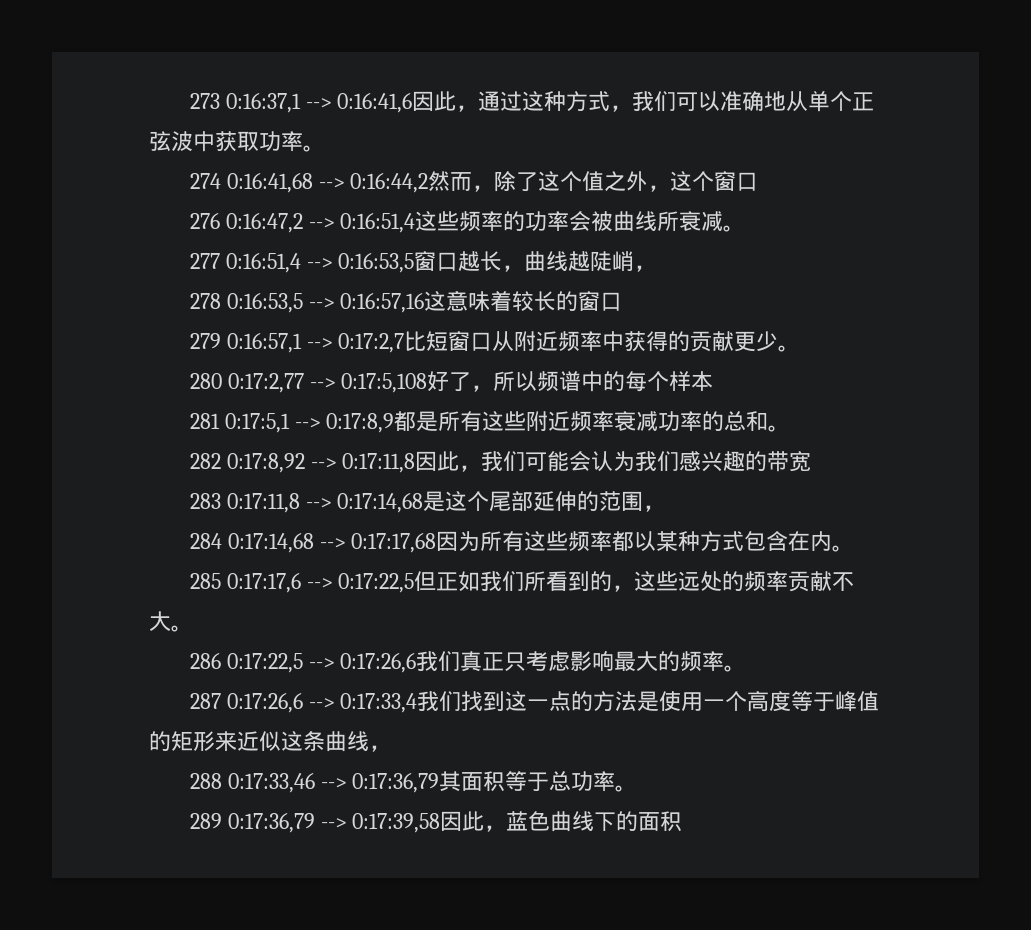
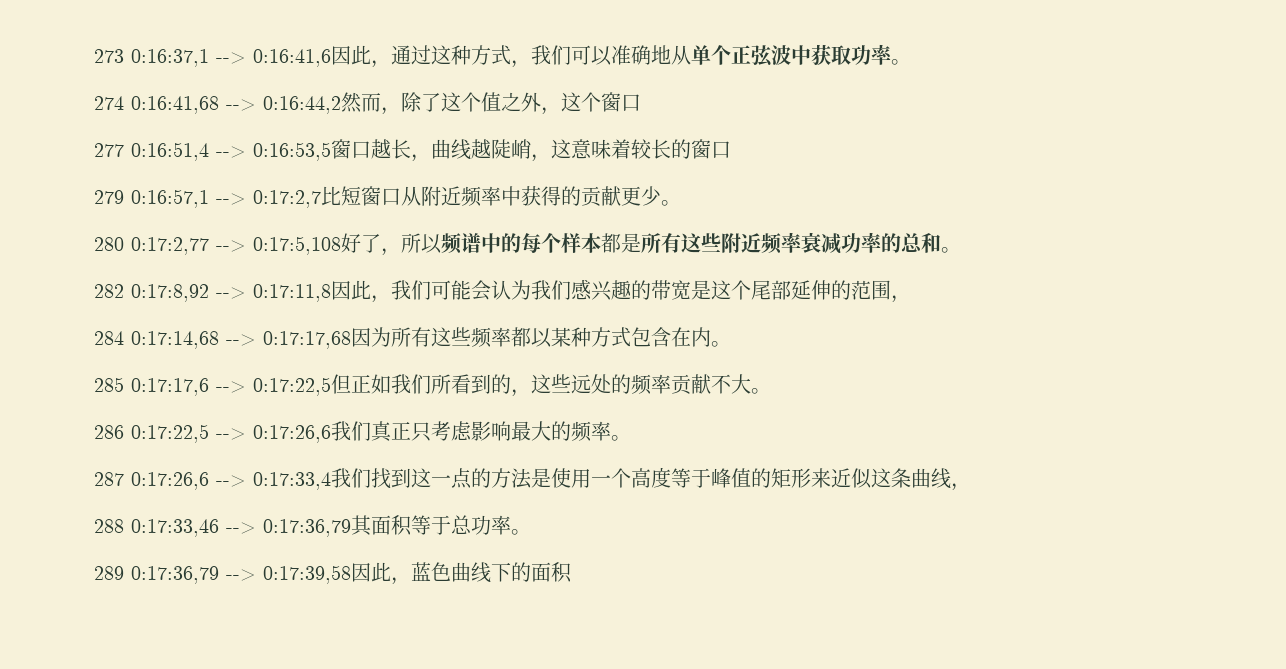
[189,211,746,233] // 276 0:16:47,2 --> 0:16:51,4这些频率的功率会被曲线所衰减。 -> (641, 103) none
[189,293,425,313] // 278 0:16:53,5 --> 0:16:57,16 -> (551, 158) none
[189,413,395,433] // 281 0:17:5,1 --> 0:17:8,9 -> (601, 243) none
[189,493,424,513] // 283 0:17:11,8 --> 0:17:14,68 -> (691, 290) none

